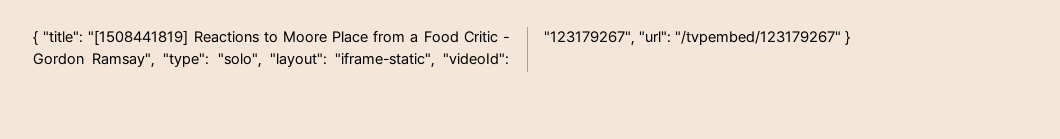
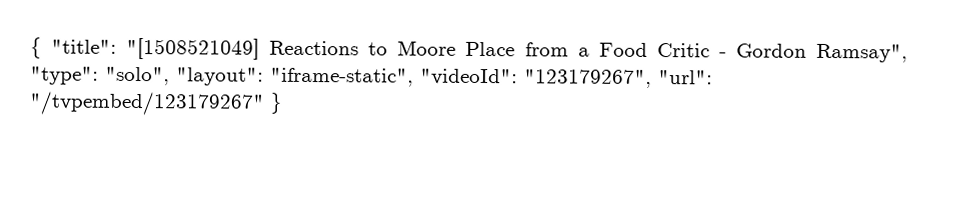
[88,30,189,45] "[1508441819] -> [126,37,261,60] "[1508521049]

